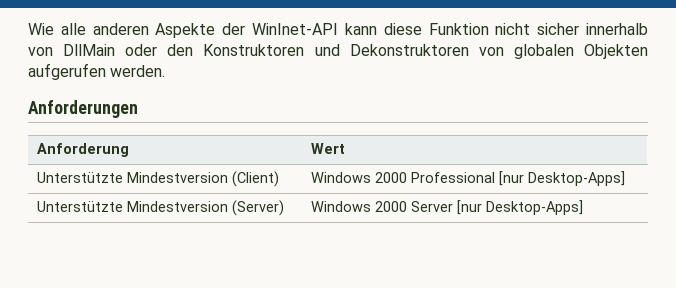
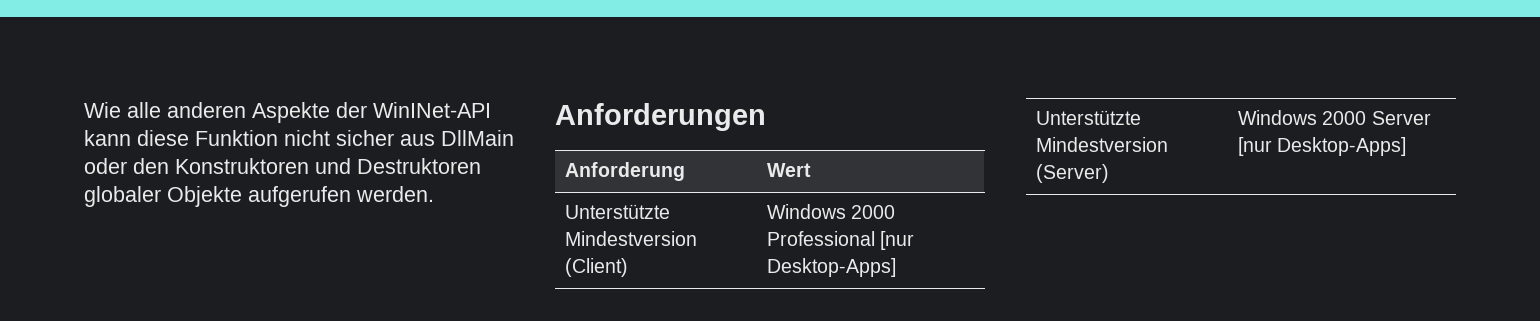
[252,23,339,35] WinInet-API -> [373,102,491,118] WinINet-API
[586,23,649,35] [28,47,53,56] innerhalb von -> [400,134,435,146] aus
[349,44,648,59] Dekonstruktoren von globalen Objekten -> [357,158,481,174] [84,186,242,207] Destruktoren globaler Objekte

